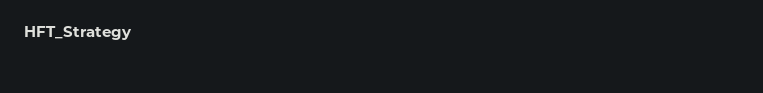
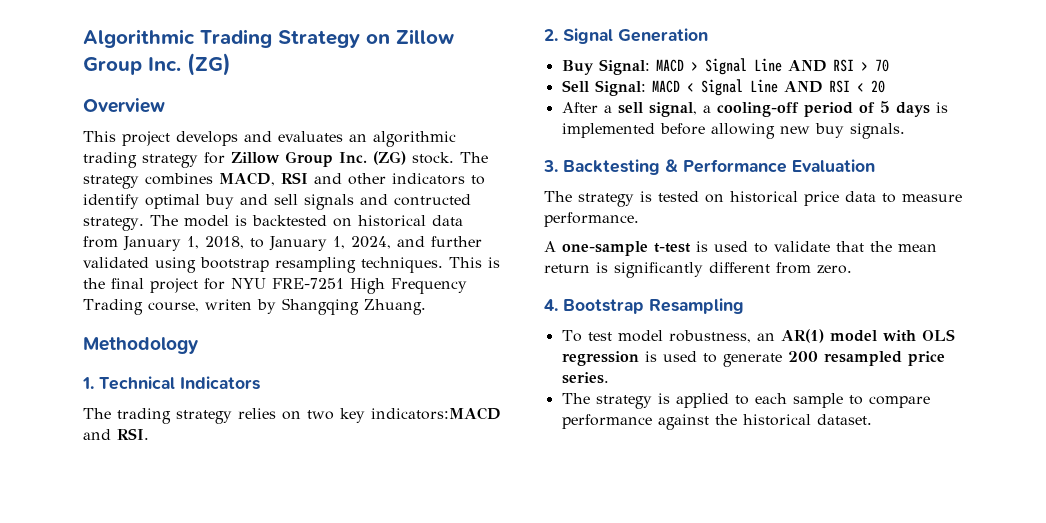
[24,26,132,40] HFT_Strategy -> [83,29,454,48] [83,53,231,76] [83,98,165,113] [83,131,456,147] [83,151,488,168] [83,172,485,189] [83,194,471,210] [83,215,463,231] [83,236,482,251] [83,257,500,273] [83,278,467,294] [83,298,426,315] [83,337,198,354] [82,376,260,390] [83,407,501,424] [83,428,149,440] [544,28,708,44] [561,58,889,75] [561,79,885,96] [561,101,948,117] [561,123,905,139] [543,159,875,175] [544,191,962,207] [544,212,639,227] [544,241,937,256] [544,262,852,278] [544,298,744,314] [561,329,955,343] [561,351,945,367] [561,372,609,384] [561,393,930,409] [561,414,872,430] Algorithmic Trading Strategy on Zillow Group Inc. (ZG) // Overview // This project develops and evaluates an algorithmic trading strategy for Zillow Group Inc. (ZG) stock. The strategy combines MACD, RSI and other indicators to identify optimal buy and sell signals and contructed strategy. The model is backtested on historical data from January 1, 2018, to January 1, 2024, and further validated using bootstrap resampling techniques. This is the final project for NYU FRE-7251 High Frequency Trading course, writen by Shangqing Zhuang. // Methodology // 1. Technical Indicators // The trading strategy relies on two key indicators:MACD and RSI. // 2. Signal Generation // Buy Signal: MACD > Signal Line AND RSI > 70 // Sell Signal: MACD < Signal Line AND RSI < 20 // After a sell signal, a cooling-off period of 5 days is implemented before allowing new buy signals. // 3. Backtesting & Performance Evaluation // The strategy is tested on historical price data to measure performance. // A one-sample t-test is used to validate that the mean return is significantly different from zero. // 4. Bootstrap Resampling // To test model robustness, an AR(1) model with OLS regression is used to generate 200 resampled price series. // The strategy is applied to each sample to compare performance against the historical dataset.

